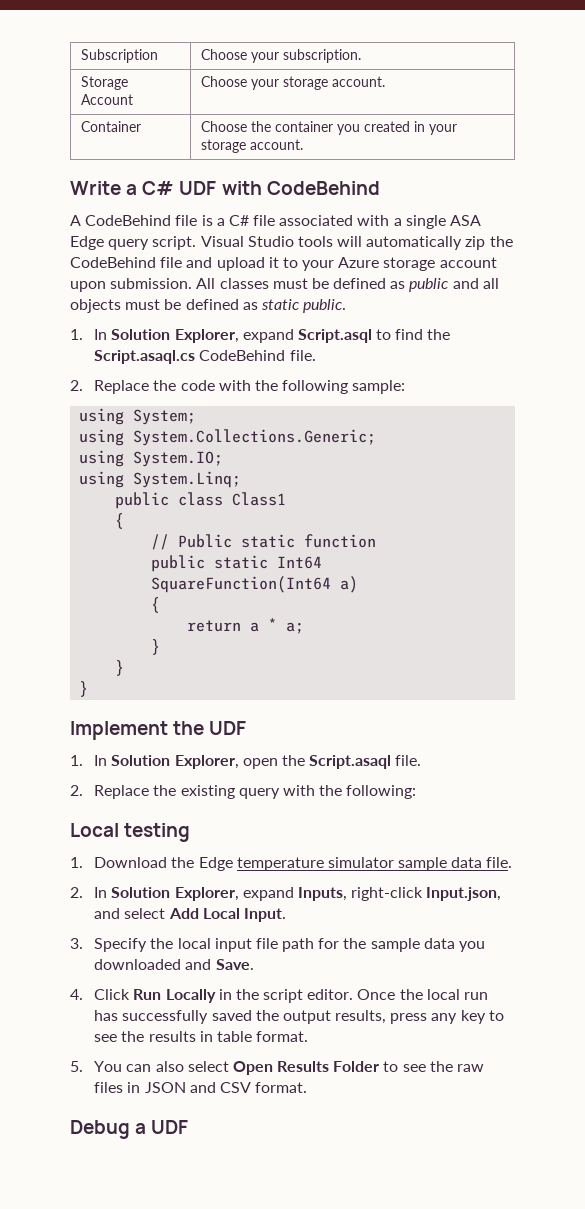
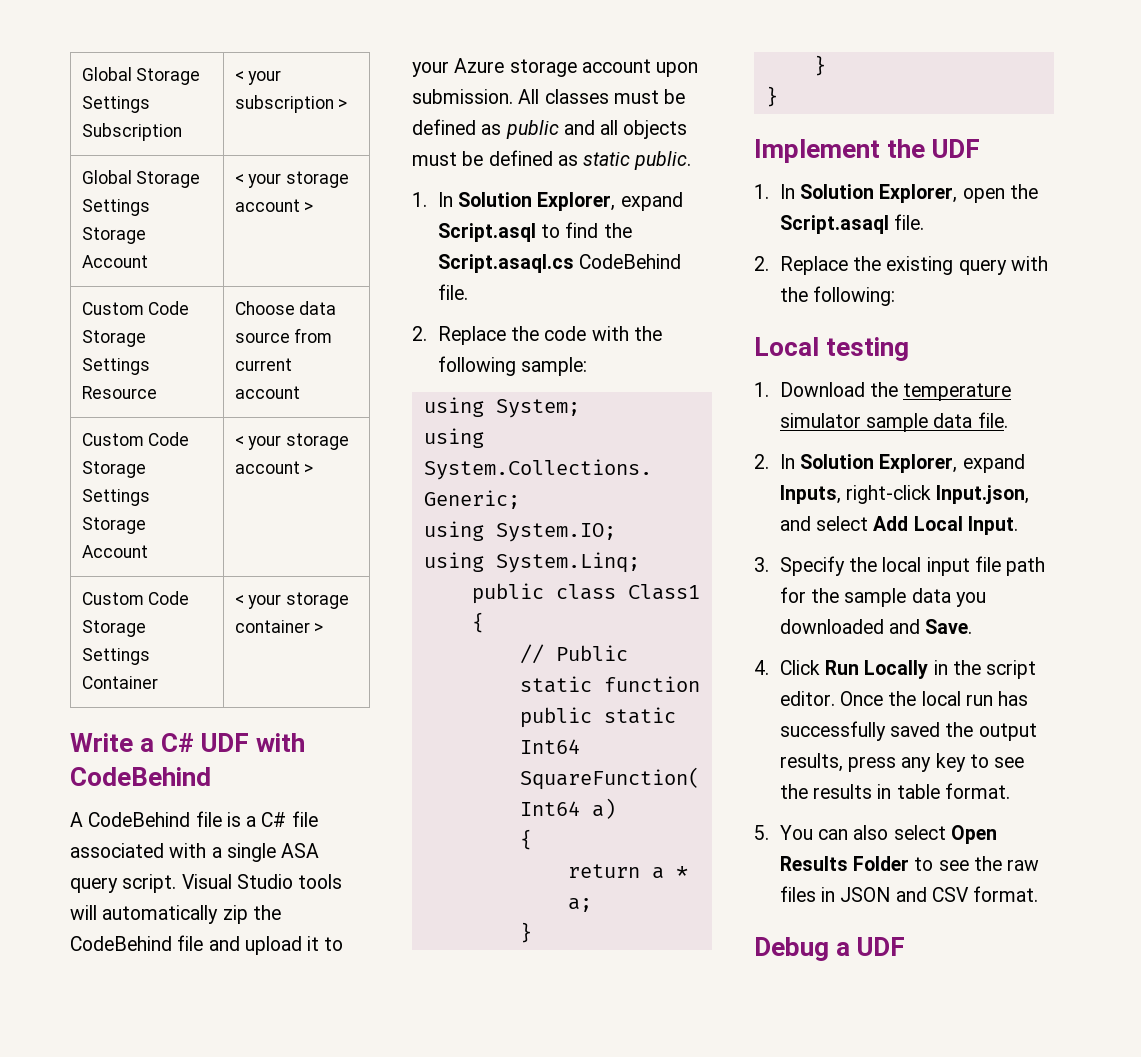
[81,49,159,63] [201,49,362,63] [81,76,129,90] [81,94,134,105] [201,76,386,90] [81,121,142,132] [201,121,458,135] [201,139,304,153] Subscription | Choose your subscription. // Storage Account | Choose your storage account. // Container | Choose the container you created in your storage account. -> [81,67,201,85] [81,96,150,113] [81,123,182,141] [234,70,282,85] [234,95,348,113] [81,170,201,188] [81,199,150,216] [81,227,146,244] [81,255,148,268] [234,171,350,188] [234,199,314,212] [81,301,190,315] [81,330,146,347] [81,358,150,375] [81,386,157,399] [234,301,337,315] [234,328,333,343] [234,358,292,371] [234,386,300,399] [81,432,190,446] [81,461,146,478] [81,489,150,506] [81,517,146,534] [81,545,148,558] [234,433,350,450] [234,461,314,474] [81,591,190,605] [81,620,146,637] [81,648,150,665] [81,676,158,689] [234,592,350,609] [234,620,324,633] Global Storage Settings Subscription | < your subscription > // Global Storage Settings Storage Account | < your storage account > // Custom Code Storage Settings Resource | Choose data source from current account // Custom Code Storage Settings Storage Account | < your storage account > // Custom Code Storage Settings Container | < your storage container >
[70,236,104,250] Edge -> (320, 850) none
[198,857,233,871] Edge -> (899, 389) none

